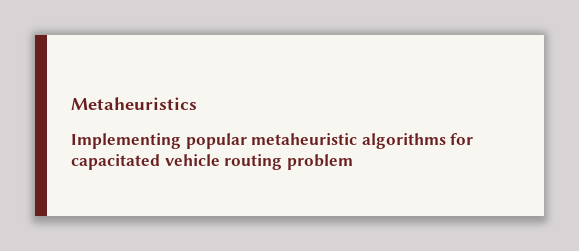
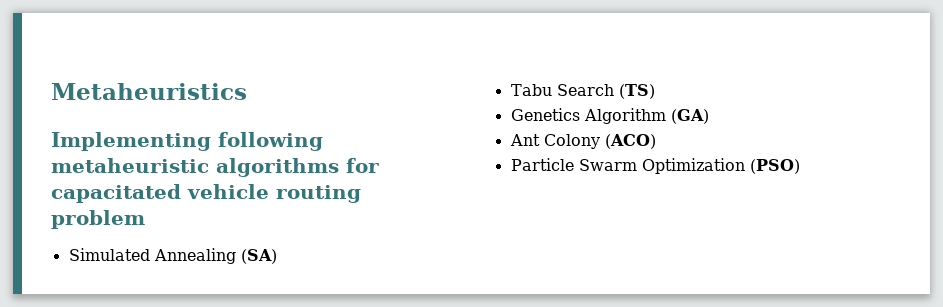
[185,133,247,149] popular -> [218,132,323,151] following
(353, 162) none -> [68,248,277,264] [510,84,655,99] [510,108,709,124] [509,134,656,149] [510,158,800,174] // Simulated Annealing (SA) // Tabu Search (TS) // Genetics Algorithm (GA) // Ant Colony (ACO) // Particle Swarm Optimization (PSO)

